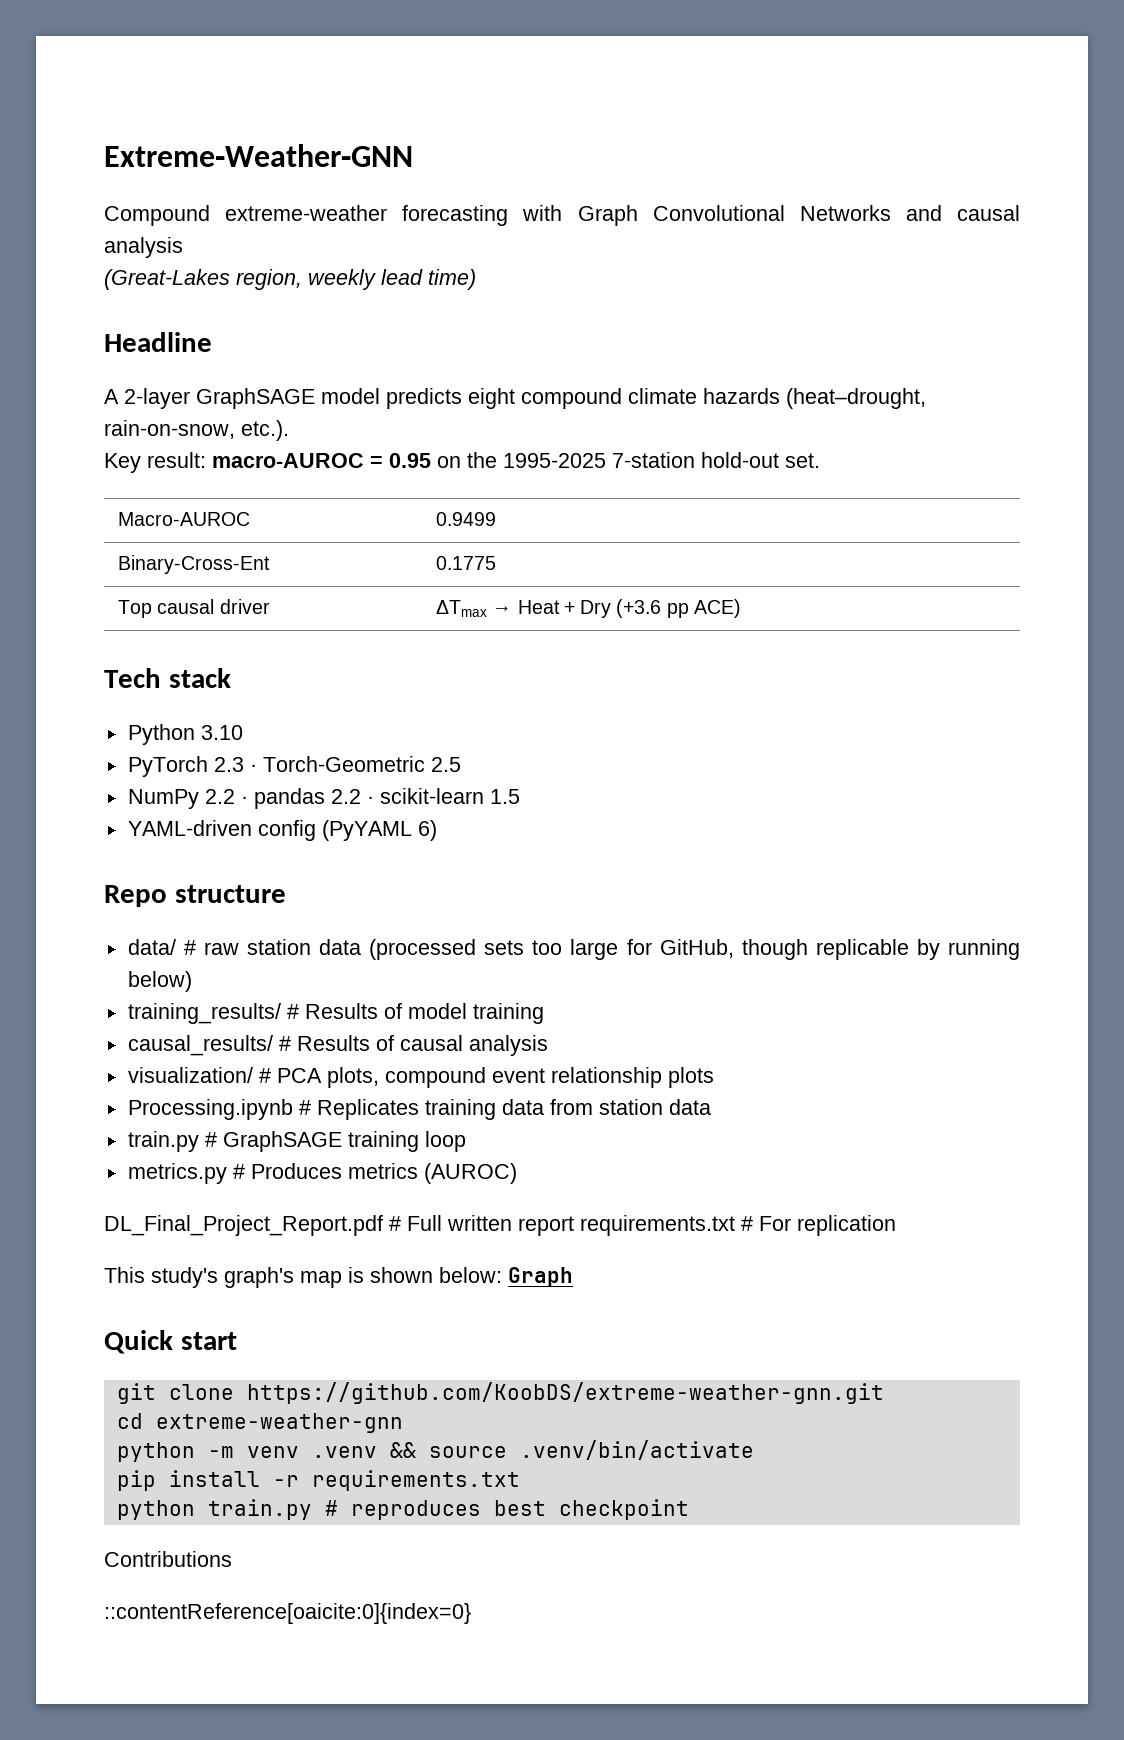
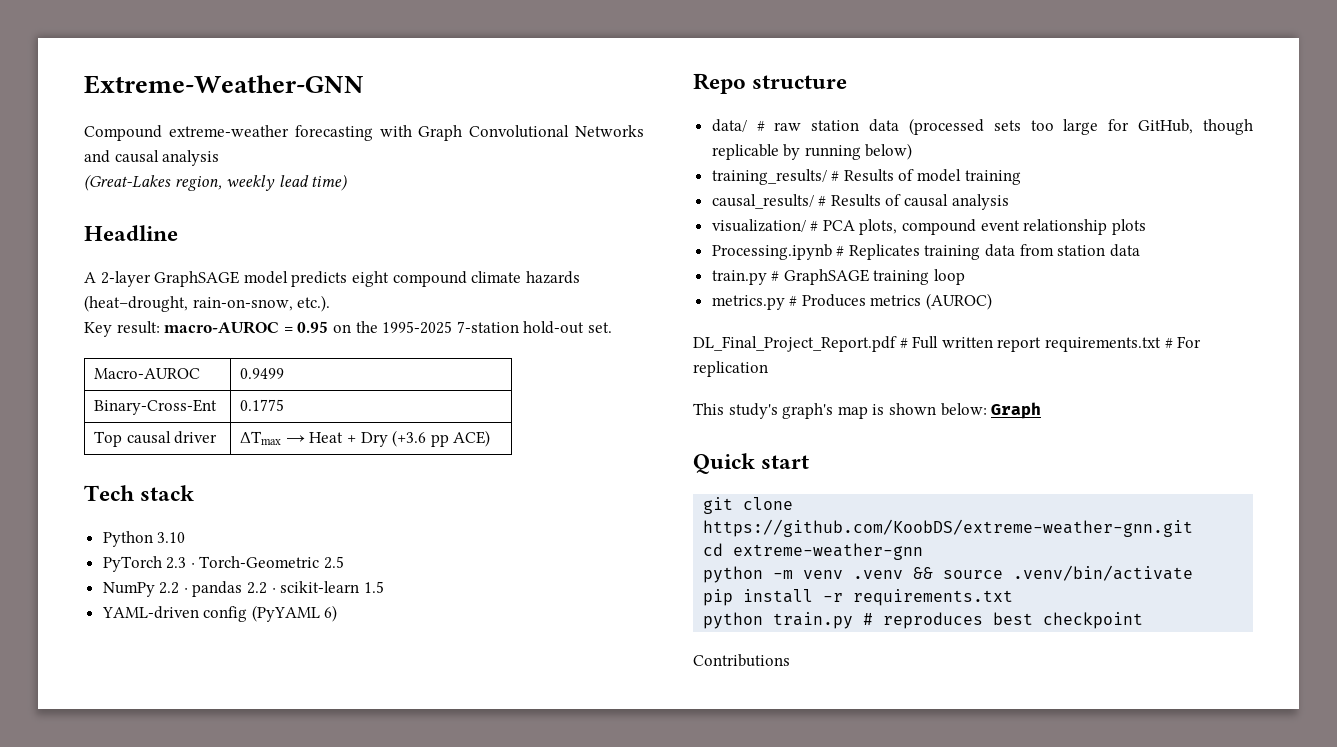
[104,1603,471,1624] // ::contentReference[oaicite:0]{index=0} -> (790, 660) none

